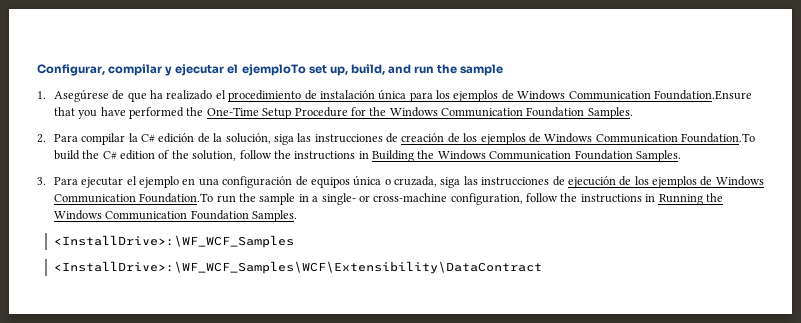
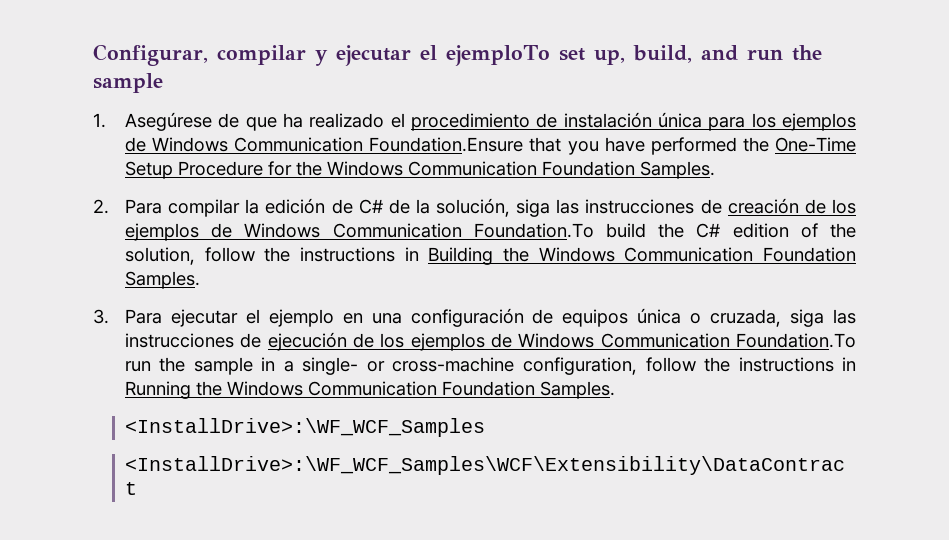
[140,133,195,143] C# edición -> [265,198,383,214] edición de C#

